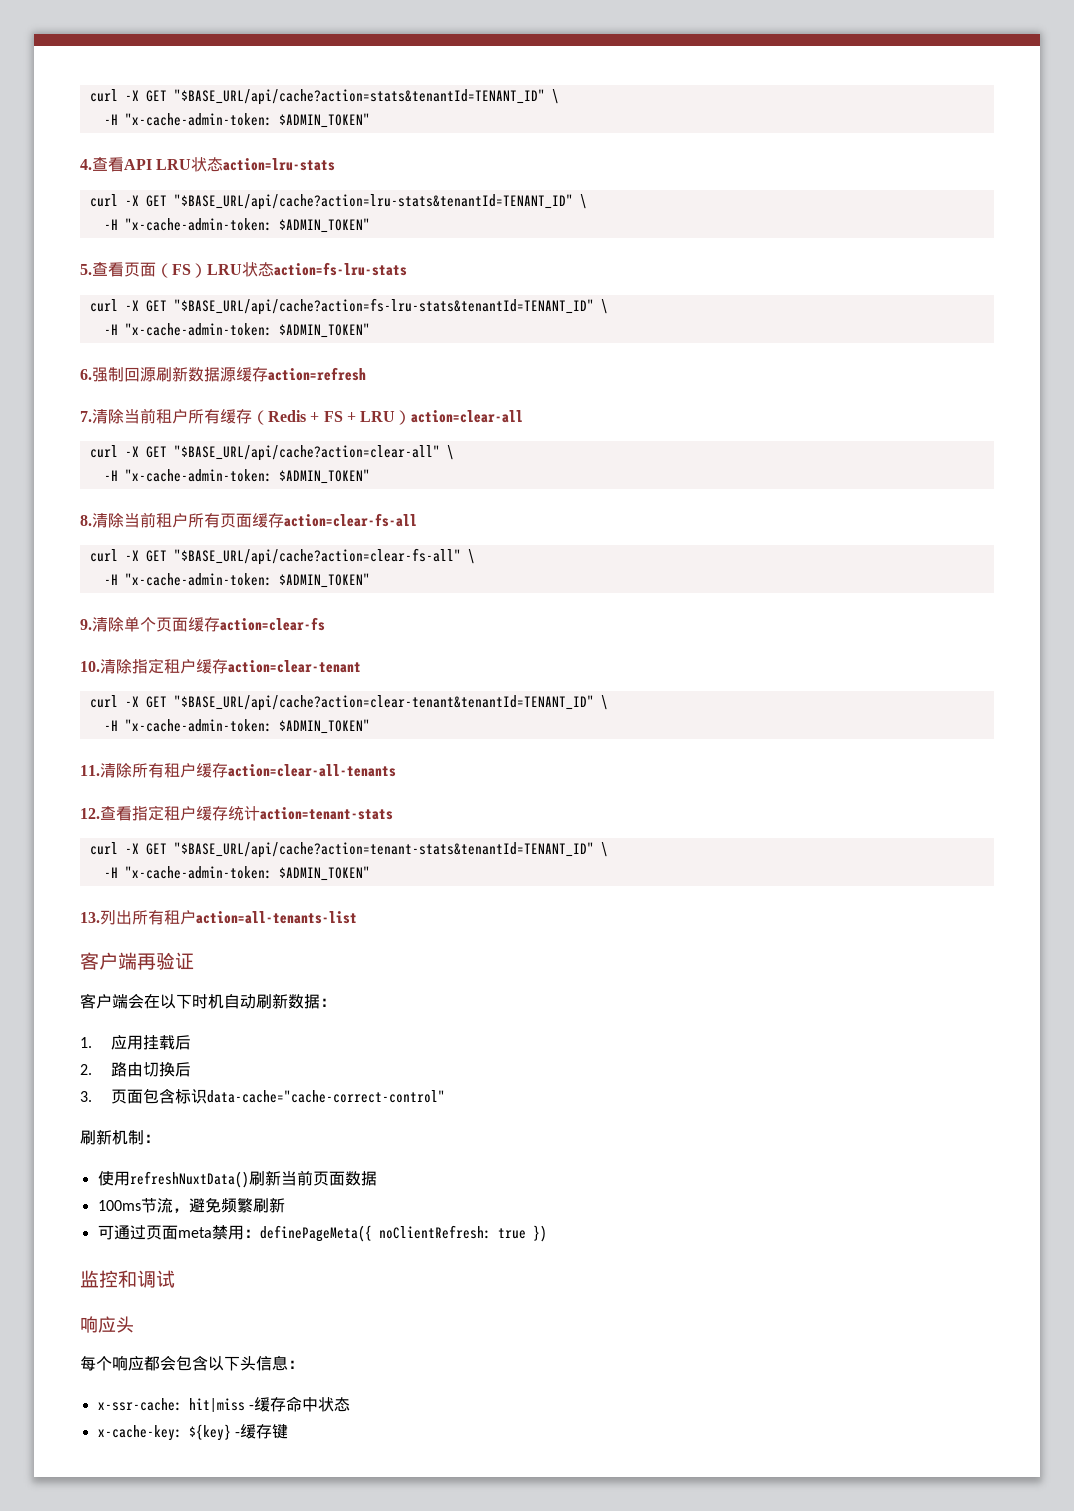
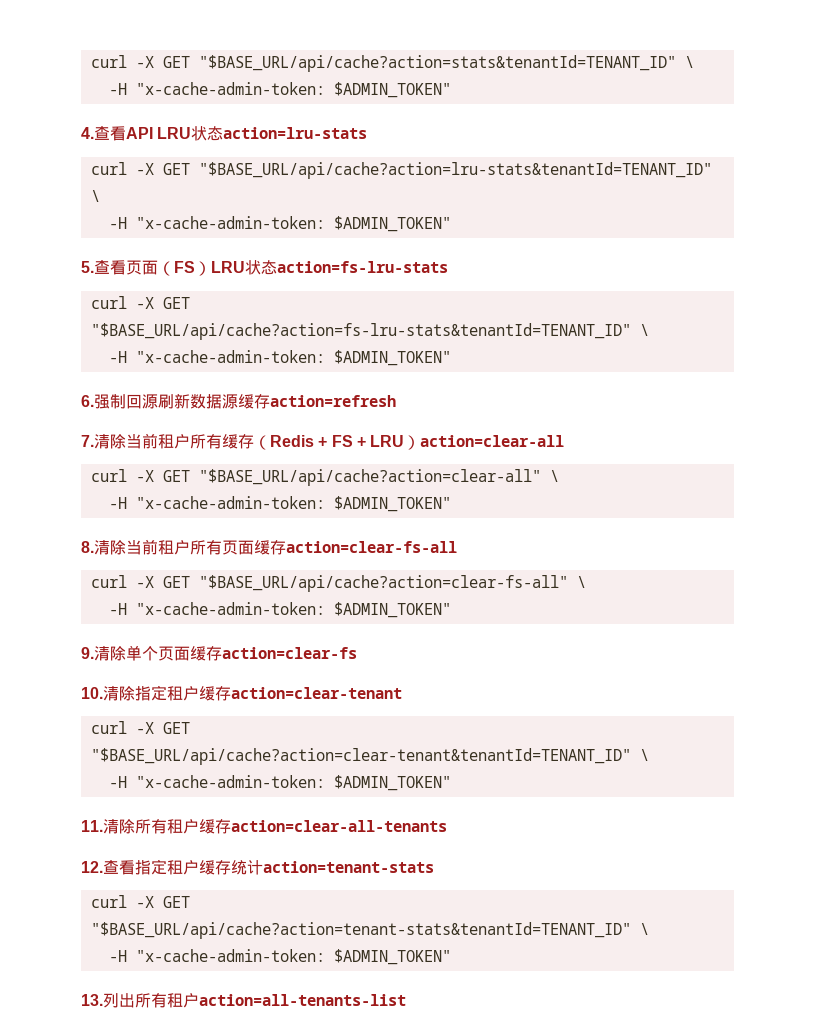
[80,952,194,970] [80,993,336,1009] [80,1035,191,1050] [80,1062,191,1077] [80,1088,445,1104] [80,1129,160,1145] [97,1170,377,1188] [97,1197,285,1213] [97,1225,547,1242] [80,1270,175,1288] [80,1316,134,1333] [80,1355,304,1371] [97,1396,350,1412] [97,1424,288,1441] // 客户端再验证 // 客户端会在以下时机自动刷新数据： // 1.应用挂载后 // 2.路由切换后 // 3.页面包含标识data-cache="cache-correct-control" // 刷新机制： // 使用refreshNuxtData()刷新当前页面数据 // 100ms节流，避免频繁刷新 // 可通过页面meta禁用：definePageMeta({ noClientRefresh: true }) // 监控和调试 // 响应头 // 每个响应都会包含以下头信息： // x-ssr-cache: hit|miss -缓存命中状态 // x-cache-key: ${key} -缓存键 -> (406, 1000) none

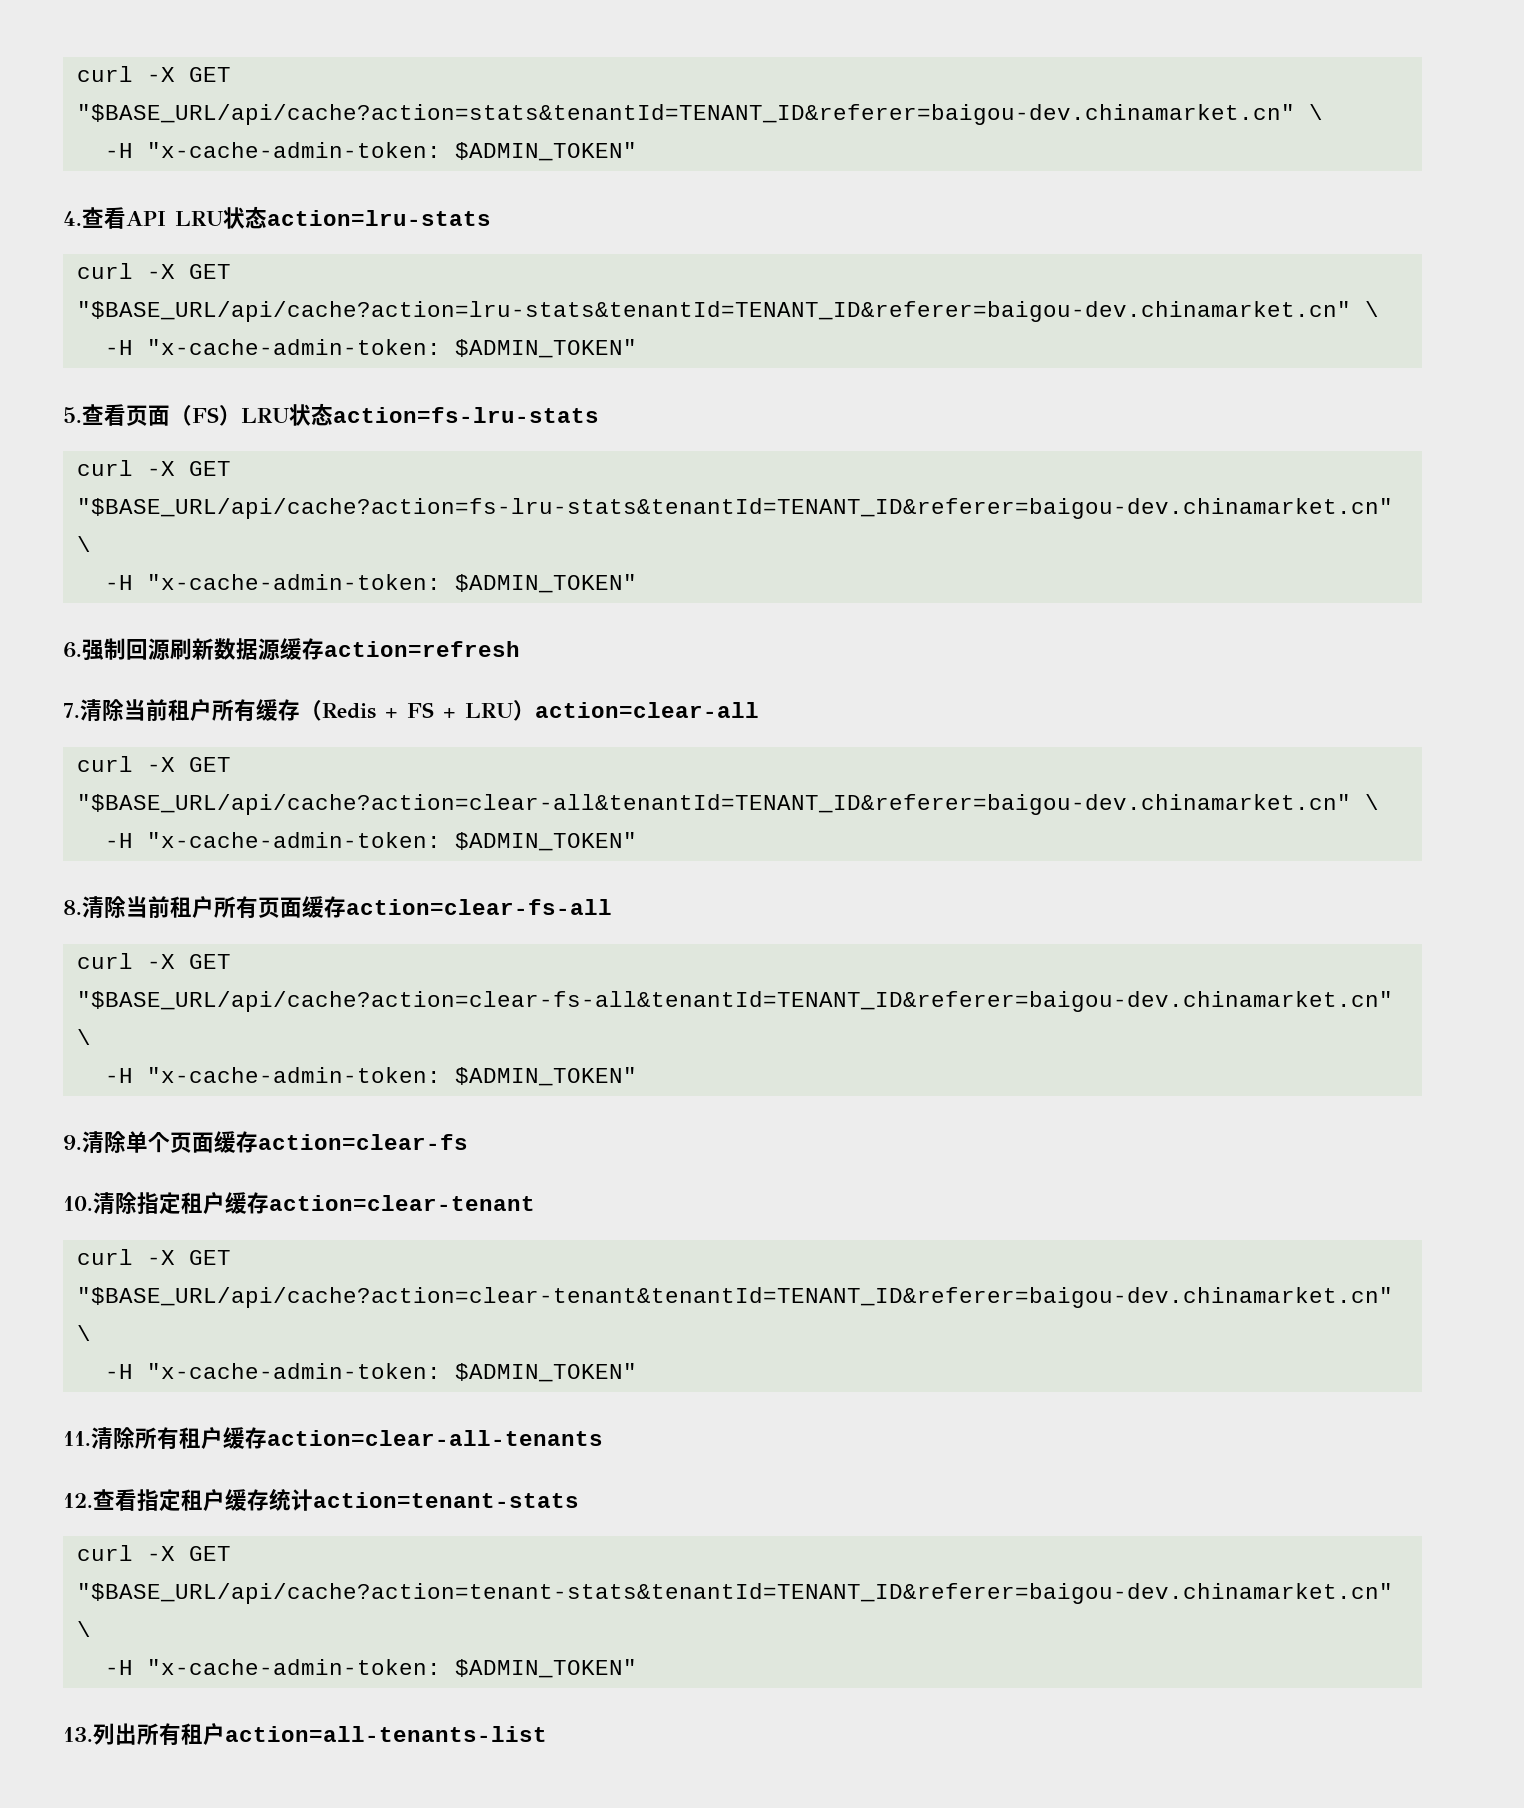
[90,55,676,72] curl -X GET "$BASE_URL/api/cache?action=stats&tenantId=TENANT_ID" -> [77,66,232,82] [77,104,1296,125] curl -X GET "$BASE_URL/api/cache?action=stats&tenantId=TENANT_ID&referer=baigou-dev.chinamarket.cn"
[198,162,712,179] "$BASE_URL/api/cache?action=lru-stats&tenantId=TENANT_ID" -> [77,301,1352,322] "$BASE_URL/api/cache?action=lru-stats&tenantId=TENANT_ID&referer=baigou-dev.chinamarket.cn"
[90,323,631,340] "$BASE_URL/api/cache?action=fs-lru-stats&tenantId=TENANT_ID" -> [77,498,1394,519] "$BASE_URL/api/cache?action=fs-lru-stats&tenantId=TENANT_ID&referer=baigou-dev.chinamarket.cn"
[198,469,541,486] "$BASE_URL/api/cache?action=clear-all" -> [77,794,1352,815] "$BASE_URL/api/cache?action=clear-all&tenantId=TENANT_ID&referer=baigou-dev.chinamarket.cn"
[198,575,568,592] "$BASE_URL/api/cache?action=clear-fs-all" -> [77,991,1394,1012] "$BASE_URL/api/cache?action=clear-fs-all&tenantId=TENANT_ID&referer=baigou-dev.chinamarket.cn"
[90,748,631,765] "$BASE_URL/api/cache?action=clear-tenant&tenantId=TENANT_ID" -> [77,1287,1394,1308] "$BASE_URL/api/cache?action=clear-tenant&tenantId=TENANT_ID&referer=baigou-dev.chinamarket.cn"
[90,922,631,939] "$BASE_URL/api/cache?action=tenant-stats&tenantId=TENANT_ID" -> [77,1583,1394,1604] "$BASE_URL/api/cache?action=tenant-stats&tenantId=TENANT_ID&referer=baigou-dev.chinamarket.cn"

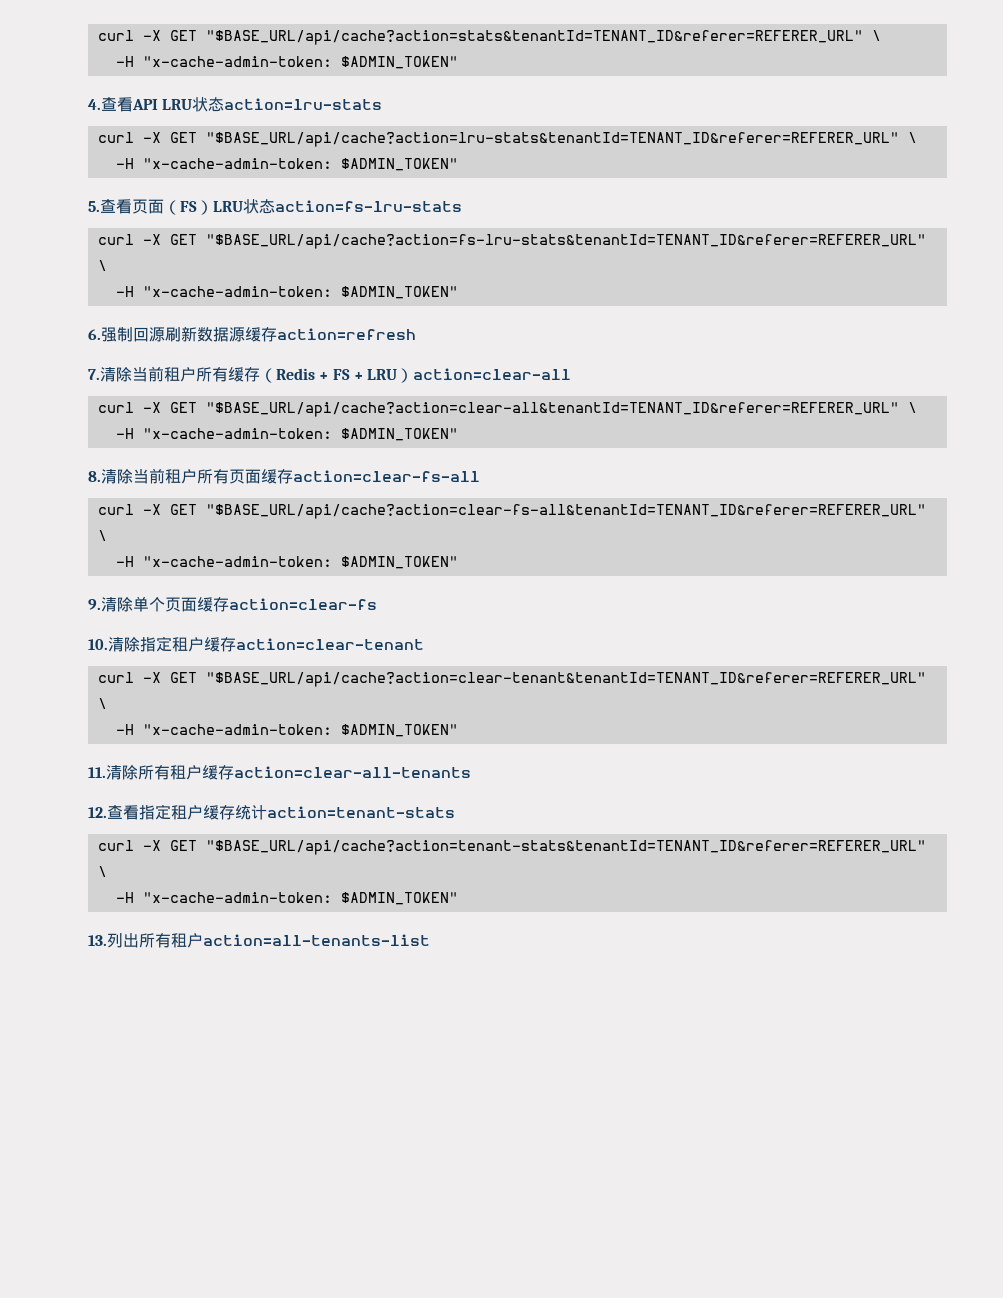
[77,66,232,82] [77,104,1296,125] curl -X GET "$BASE_URL/api/cache?action=stats&tenantId=TENANT_ID&referer=baigou-dev.chinamarket.cn" -> [98,30,864,45] curl -X GET "$BASE_URL/api/cache?action=stats&tenantId=TENANT_ID&referer=REFERER_URL"
[77,301,1352,322] "$BASE_URL/api/cache?action=lru-stats&tenantId=TENANT_ID&referer=baigou-dev.chinamarket.cn" -> [206,132,900,147] "$BASE_URL/api/cache?action=lru-stats&tenantId=TENANT_ID&referer=REFERER_URL"
[77,498,1394,519] "$BASE_URL/api/cache?action=fs-lru-stats&tenantId=TENANT_ID&referer=baigou-dev.chinamarket.cn" -> [206,234,927,249] "$BASE_URL/api/cache?action=fs-lru-stats&tenantId=TENANT_ID&referer=REFERER_URL"
[77,794,1352,815] "$BASE_URL/api/cache?action=clear-all&tenantId=TENANT_ID&referer=baigou-dev.chinamarket.cn" -> [206,402,900,417] "$BASE_URL/api/cache?action=clear-all&tenantId=TENANT_ID&referer=REFERER_URL"
[77,991,1394,1012] "$BASE_URL/api/cache?action=clear-fs-all&tenantId=TENANT_ID&referer=baigou-dev.chinamarket.cn" -> [206,504,927,519] "$BASE_URL/api/cache?action=clear-fs-all&tenantId=TENANT_ID&referer=REFERER_URL"
[77,1287,1394,1308] "$BASE_URL/api/cache?action=clear-tenant&tenantId=TENANT_ID&referer=baigou-dev.chinamarket.cn" -> [206,672,927,687] "$BASE_URL/api/cache?action=clear-tenant&tenantId=TENANT_ID&referer=REFERER_URL"
[77,1583,1394,1604] "$BASE_URL/api/cache?action=tenant-stats&tenantId=TENANT_ID&referer=baigou-dev.chinamarket.cn" -> [206,840,927,855] "$BASE_URL/api/cache?action=tenant-stats&tenantId=TENANT_ID&referer=REFERER_URL"

